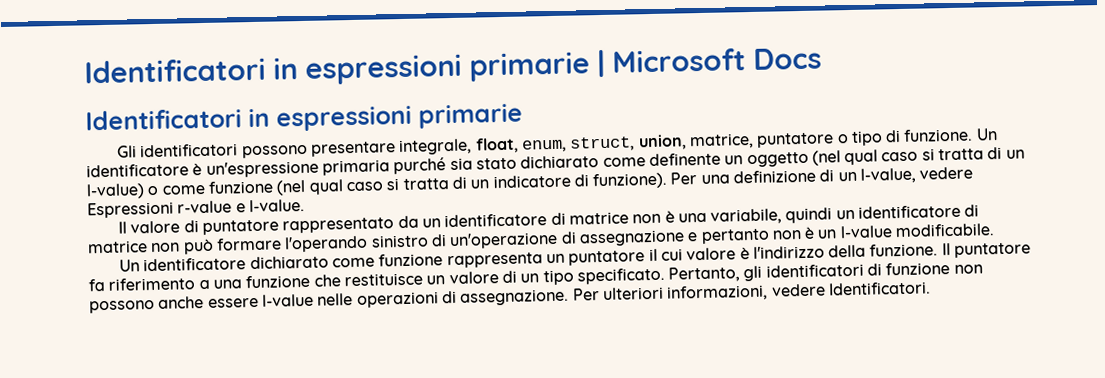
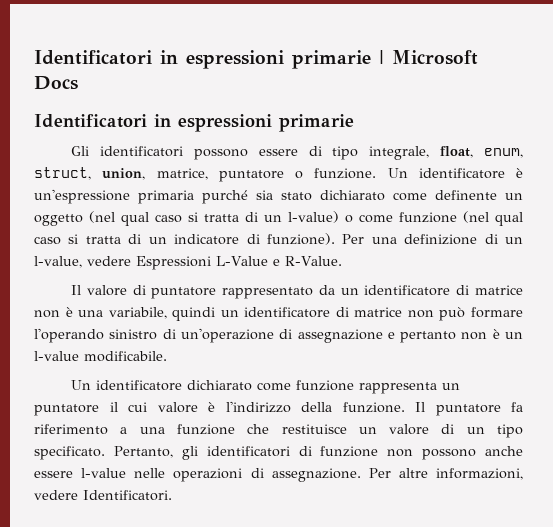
[310,141,396,157] presentare -> [258,146,359,160] essere di tipo
[850,129,902,146] tipo di -> (303, 175) none
[177,198,305,214] r-value e l-value. -> [216,256,342,266] L-Value e R-Value.
[601,286,664,301] ulteriori -> [398,468,428,478] altre

